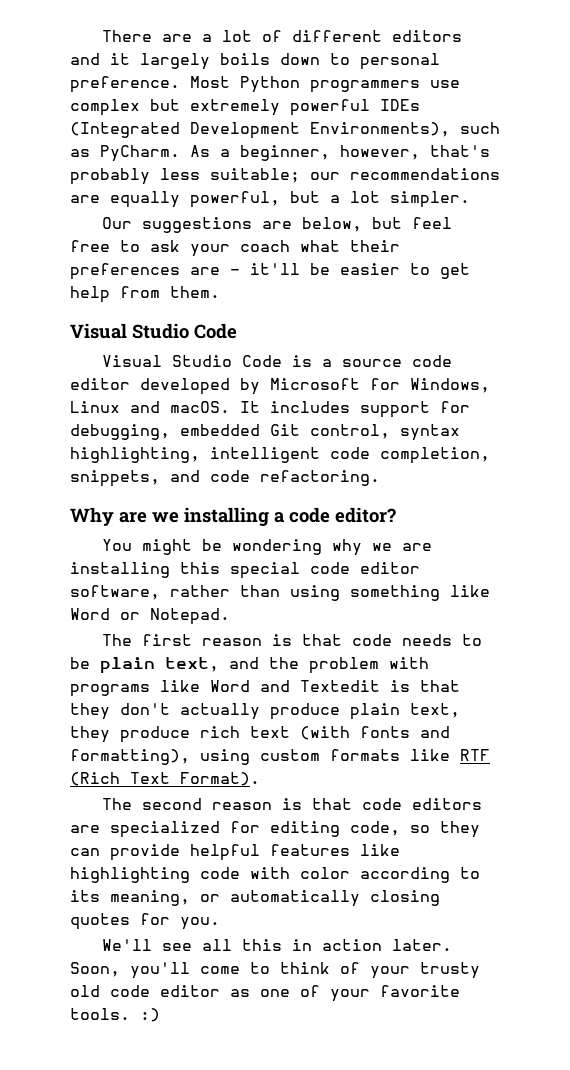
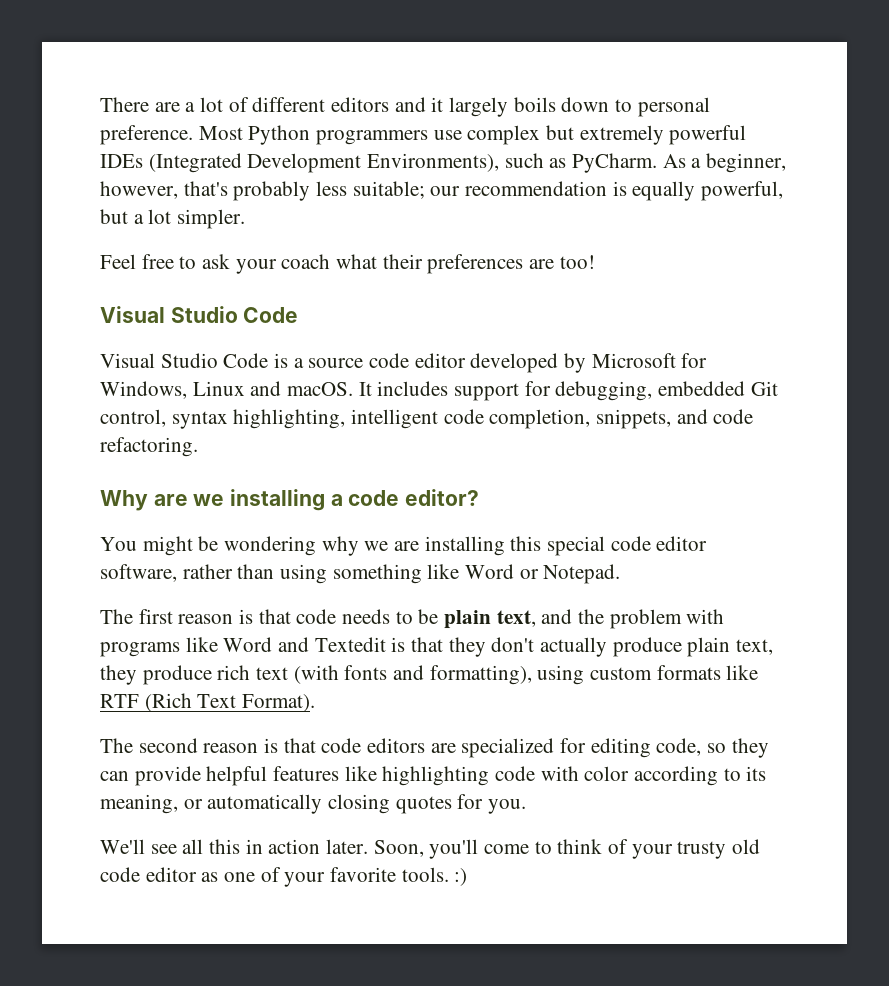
[350,168,500,180] [70,195,100,203] recommendations are -> [465,181,627,196] recommendation is
[101,217,452,233] Our suggestions are below, but feel -> [100,254,136,269] Feel
[230,263,470,279] [70,286,220,303] – it'll be easier to get help from them. -> [559,255,595,269] too!

